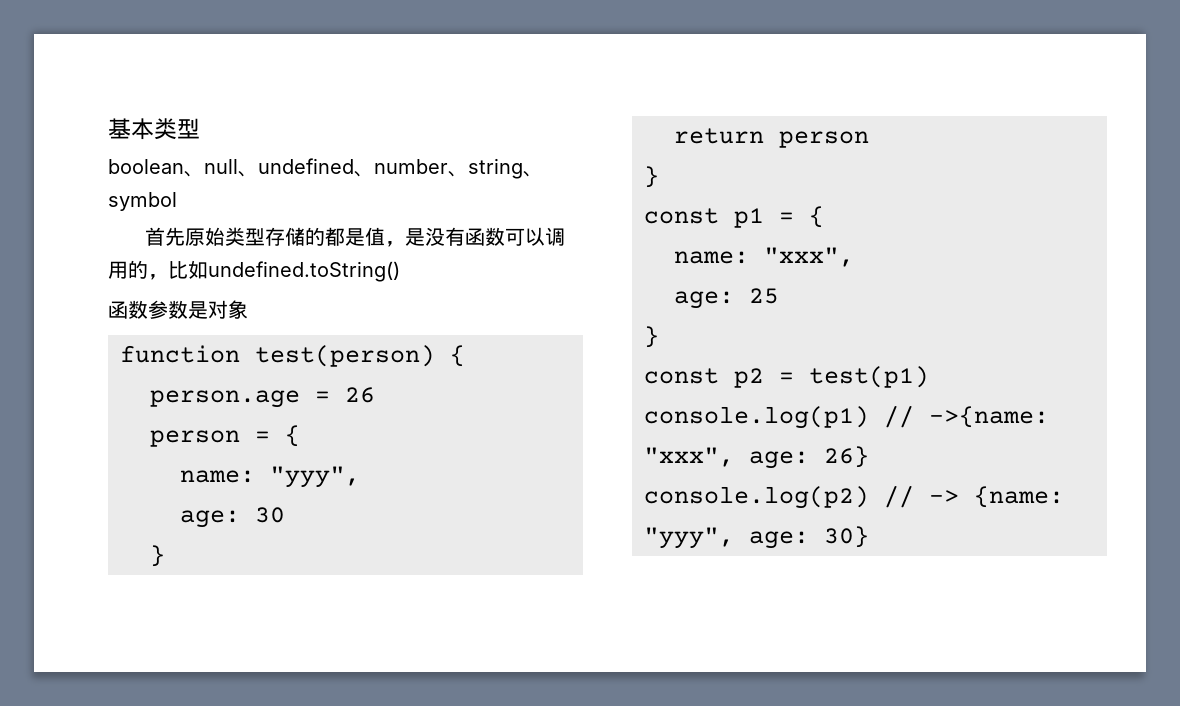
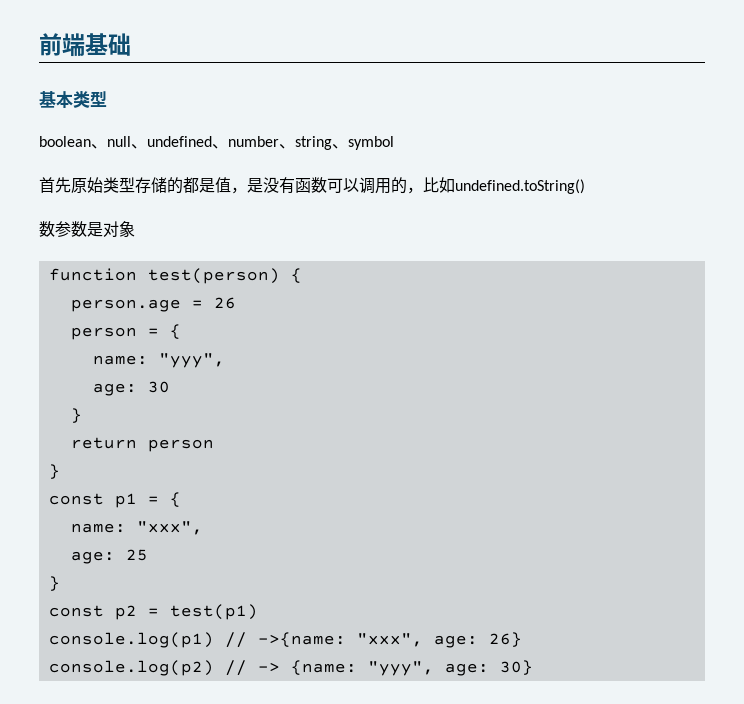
(108, 128) none -> [39,33,131,57] 前端基础 //
[108,301,128,319] 函 -> (585, 186) none

